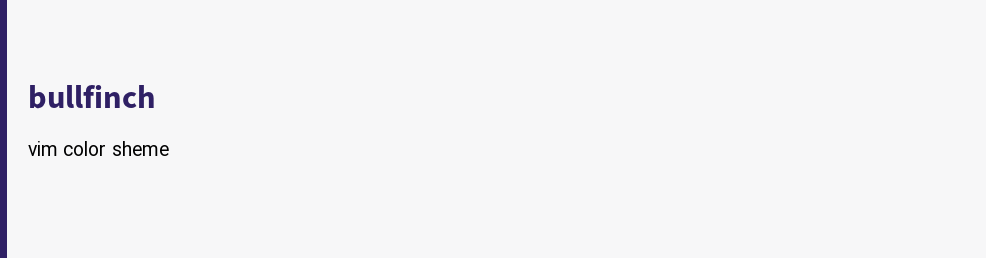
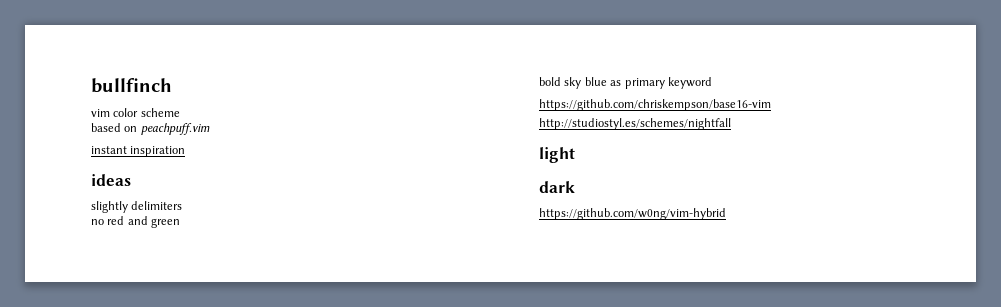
[111,141,169,156] sheme -> [140,108,180,117] [91,123,210,135] [91,146,186,157] [91,174,131,186] [91,201,183,213] [91,216,181,228] [539,77,712,89] [539,99,771,111] [539,118,731,130] [539,147,575,163] [539,181,575,193] [539,208,726,220] scheme // based on peachpuff.vim // instant inspiration // ideas // slightly delimiters // no red and green // bold sky blue as primary keyword // https://github.com/chriskempson/base16-vim // http://studiostyl.es/schemes/nightfall // light // dark // https://github.com/w0ng/vim-hybrid

